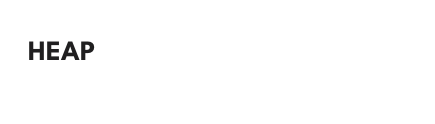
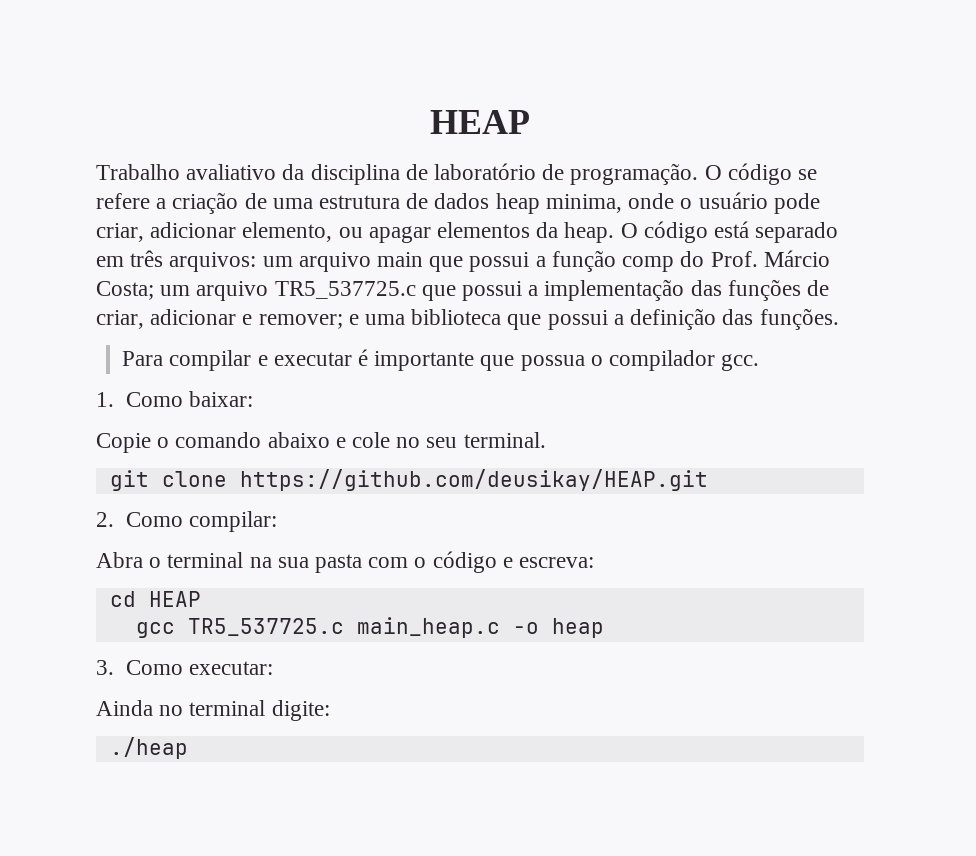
[28,41,95,60] HEAP -> [430,110,530,134] [96,163,818,185] [96,192,820,214] [96,221,839,243] [96,250,830,272] [96,279,830,301] [96,308,839,330] [122,349,760,371] [96,391,253,407] [96,432,546,453] [109,469,708,491] [96,511,277,532] [96,551,595,573] [109,591,201,607] [135,617,604,638] [96,660,273,675] [96,700,330,721] [109,737,188,759] HEAP // Trabalho avaliativo da disciplina de laboratório de programação. O código se refere a criação de uma estrutura de dados heap minima, onde o usuário pode criar, adicionar elemento, ou apagar elementos da heap. O código está separado em três arquivos: um arquivo main que possui a função comp do Prof. Márcio Costa; um arquivo TR5_537725.c que possui a implementação das funções de criar, adicionar e remover; e uma biblioteca que possui a definição das funções. // Para compilar e executar é importante que possua o compilador gcc. // 1. Como baixar: // Copie o comando abaixo e cole no seu terminal. // git clone https://github.com/deusikay/HEAP.git // 2. Como compilar: // Abra o terminal na sua pasta com o código e escreva: // cd HEAP // gcc TR5_537725.c main_heap.c -o heap // 3. Como executar: // Ainda no terminal digite: // ./heap

